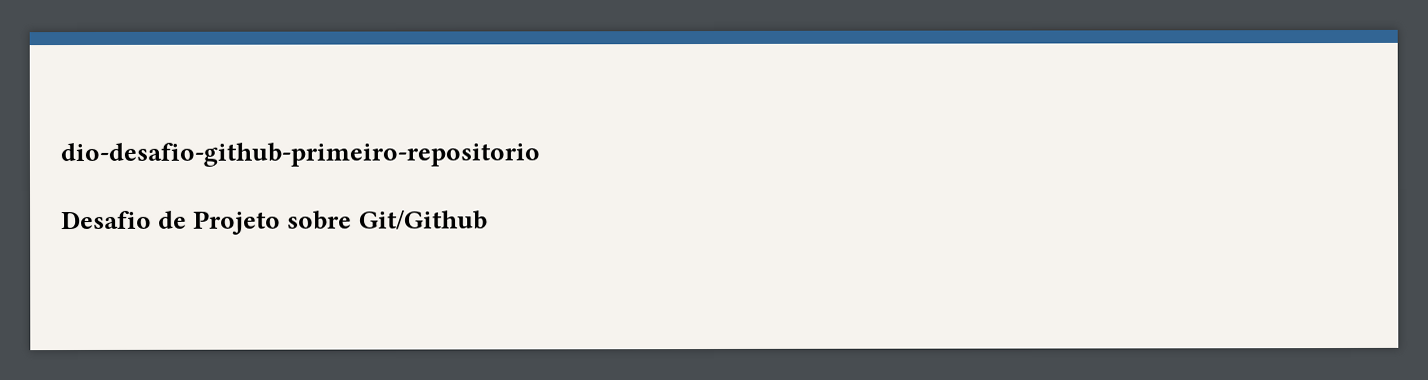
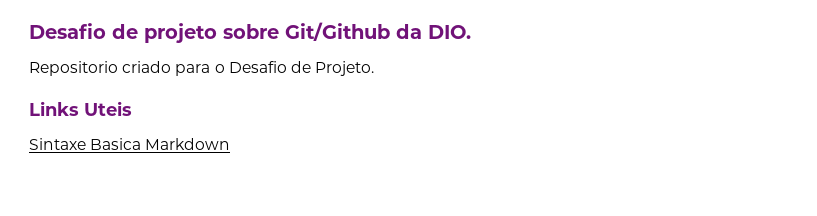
[60,142,540,168] [61,210,282,235] dio-desafio-github-primeiro-repositorio // Desafio de Projeto -> [29,23,217,43] Desafio de projeto
(488, 219) none -> [396,24,471,39] [29,61,375,76] [29,101,132,116] [29,138,231,150] da DIO. // Repositorio criado para o Desafio de Projeto. // Links Uteis // Sintaxe Basica Markdown

